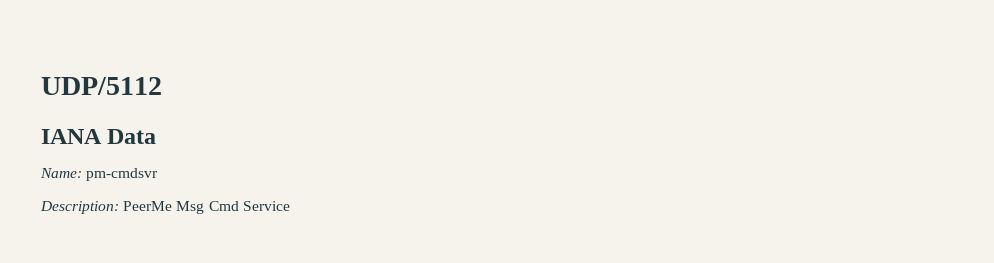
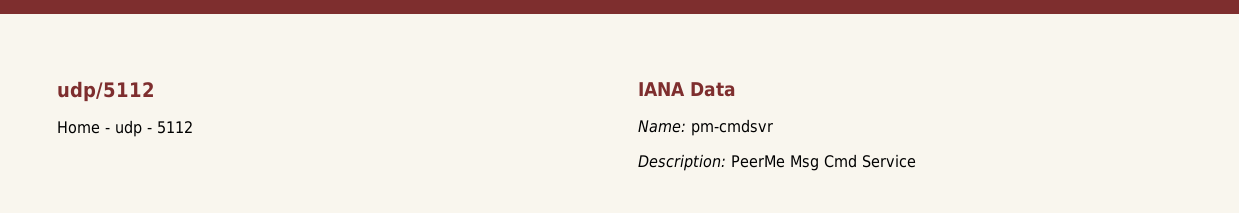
[41,77,162,95] UDP/5112 -> [57,81,155,102] [57,120,193,137] udp/5112 // Home - udp - 5112

